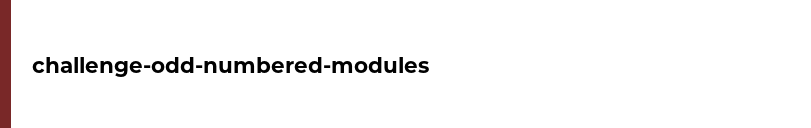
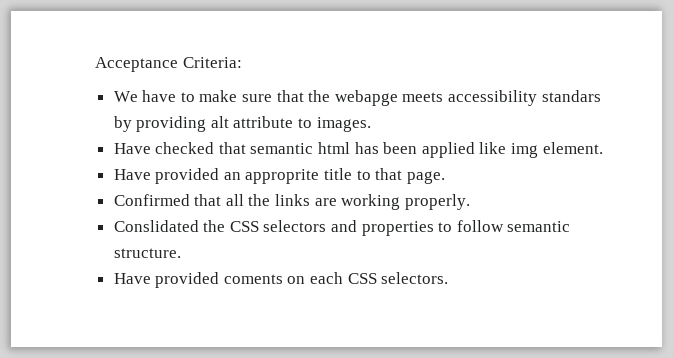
[32,57,429,77] challenge-odd-numbered-modules -> [95,57,242,72] [113,90,601,106] [113,116,371,132] [113,142,603,158] [113,168,445,184] [113,194,470,210] [113,220,571,236] [113,248,181,258] [113,272,449,288] Acceptance Criteria: // We have to make sure that the webapge meets accessibility standars by providing alt attribute to images. // Have checked that semantic html has been applied like img element. // Have provided an approprite title to that page. // Confirmed that all the links are working properly. // Conslidated the CSS selectors and properties to follow semantic structure. // Have provided coments on each CSS selectors.

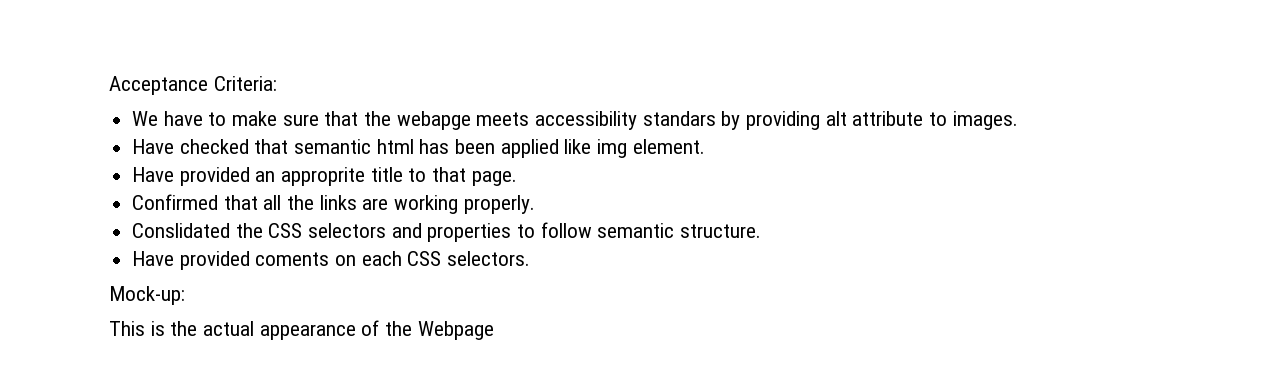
(449, 278) none -> [109,286,185,305] [109,320,494,340] // Mock-up: // This is the actual appearance of the Webpage

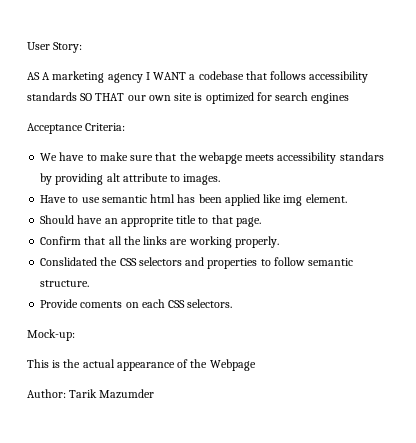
(109, 85) none -> [27,42,83,53] [27,71,369,83] [27,92,350,104] User Story: // AS A marketing agency I WANT a codebase that follows accessibility standards SO THAT our own site is optimized for search engines //
[179,139,289,154] checked that -> [68,196,100,203] to use
[132,167,250,186] Have provided -> [40,215,103,224] Should have
[132,194,219,210] Confirmed -> [40,236,82,245] Confirm
[132,251,250,270] Have provided -> [40,299,79,308] Provide
(494, 330) none -> [27,389,155,399] // Author: Tarik Mazumder

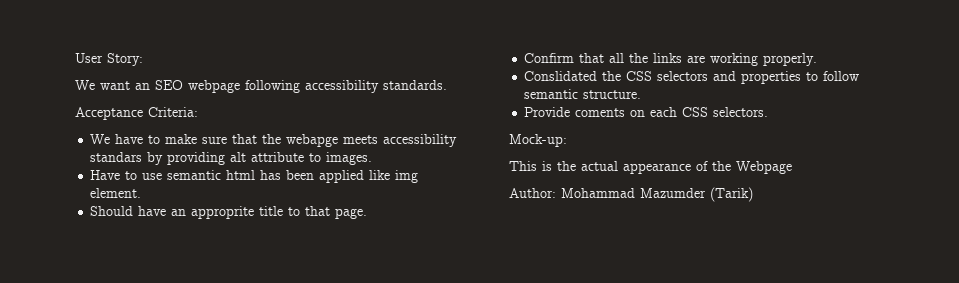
[27,71,369,83] [27,92,350,104] AS A marketing agency I WANT a codebase that follows accessibility standards SO THAT our own site is optimized for search engines -> [75,80,447,93] We want an SEO webpage following accessibility standards.
[69,389,155,399] Tarik Mazumder -> [561,187,753,202] Mohammad Mazumder (Tarik)

